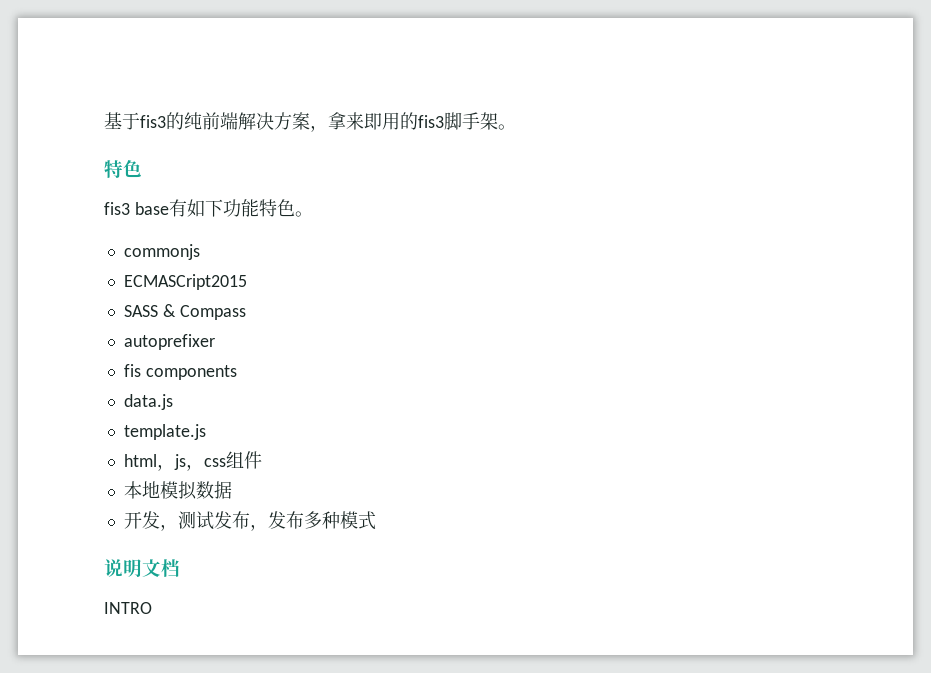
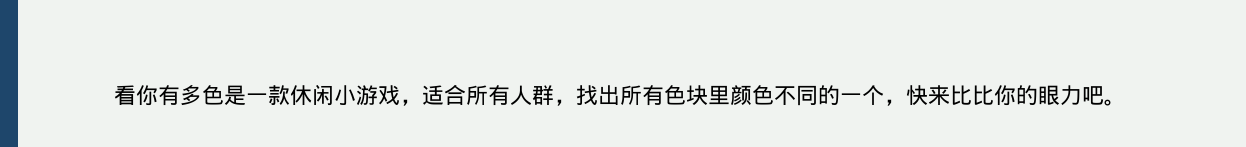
[104,112,516,132] [104,160,142,178] [104,199,313,217] [123,244,200,260] [123,274,247,290] [123,304,246,320] [123,334,215,350] [123,364,237,380] [123,394,173,410] [123,424,206,440] [123,451,262,471] [123,481,232,500] [123,511,376,531] [104,559,180,577] [104,602,152,614] 基于fis3的纯前端解决方案，拿来即用的fis3脚手架。 // 特色 // fis3 base有如下功能特色。 // commonjs // ECMASCript2015 // SASS & Compass // autoprefixer // fis components // data.js // template.js // html，js，css组件 // 本地模拟数据 // 开发，测试发布，发布多种模式 // 说明文档 // INTRO -> [113,84,1126,106] 看你有多色是一款休闲小游戏，适合所有人群，找出所有色块里颜色不同的一个，快来比比你的眼力吧。

